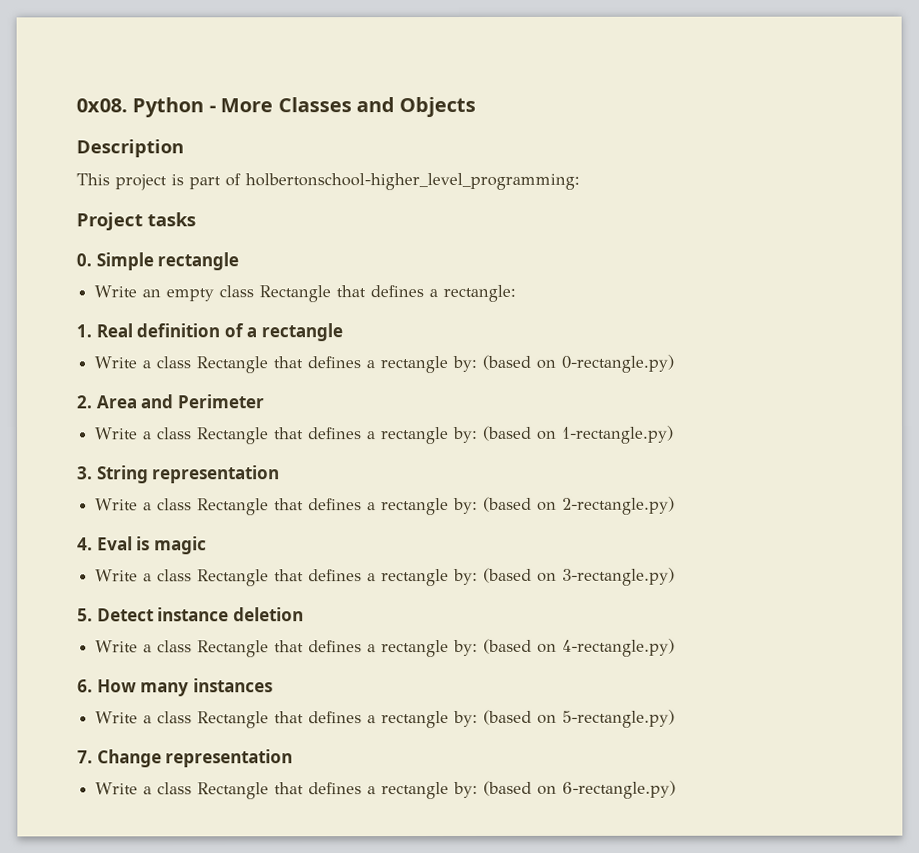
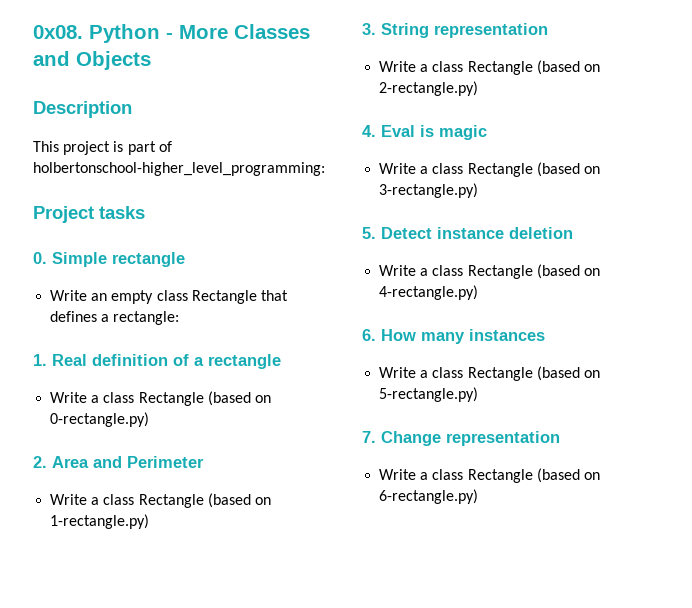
[273,355,478,374] that defines a rectangle by: -> (204, 399) none
[274,426,479,445] that defines a rectangle by: -> (204, 501) none
[274,497,479,516] that defines a rectangle by: -> (533, 68) none
[274,568,479,587] that defines a rectangle by: -> (533, 170) none
[274,639,479,658] that defines a rectangle by: -> (533, 272) none
[274,710,479,729] that defines a rectangle by: -> (533, 374) none
[274,781,479,800] that defines a rectangle by: -> (533, 476) none

